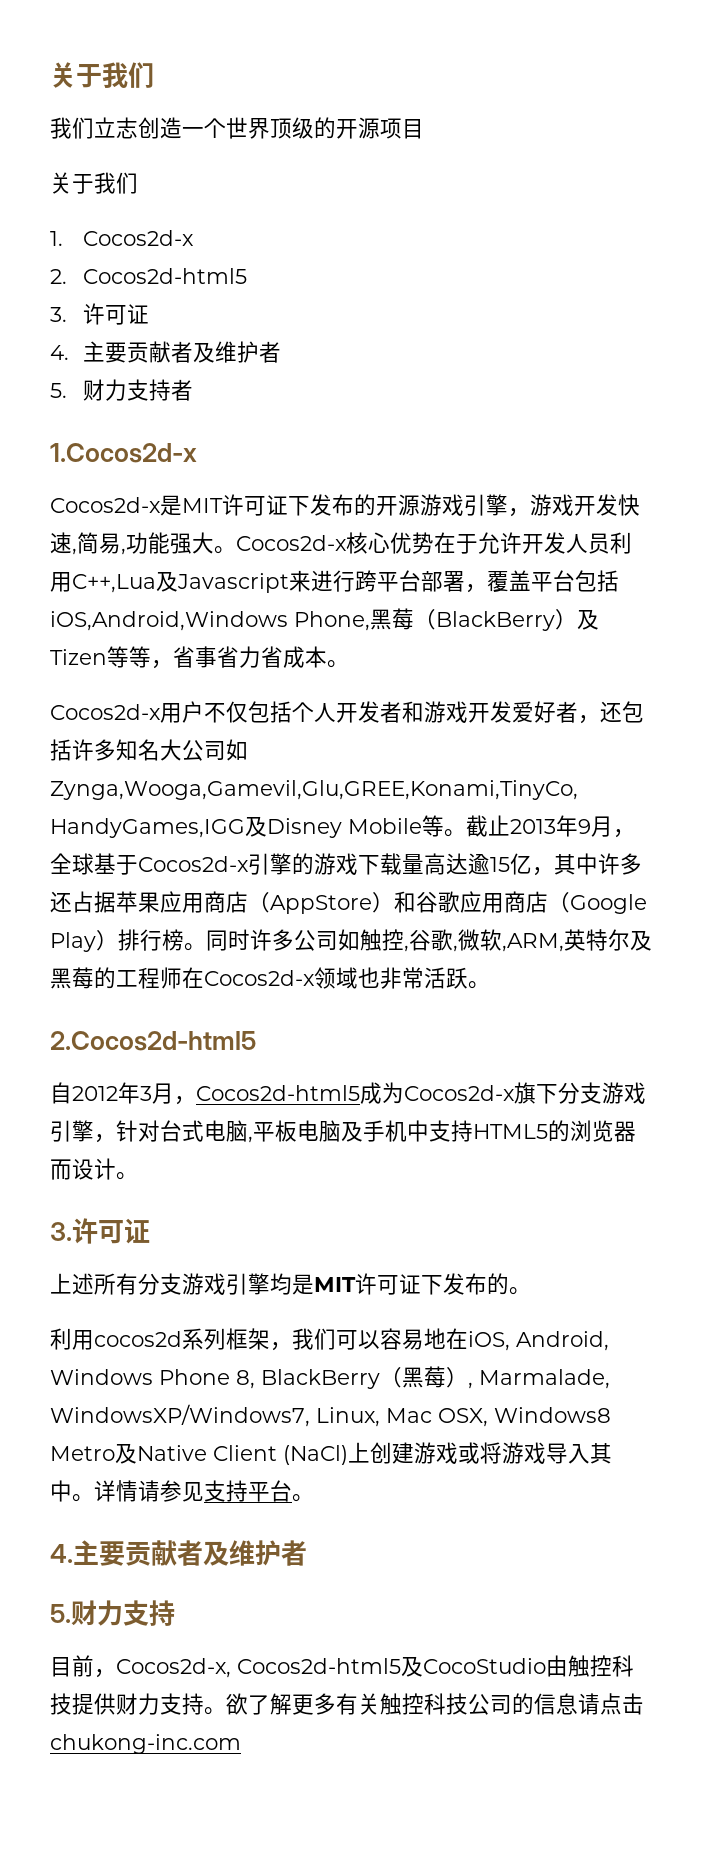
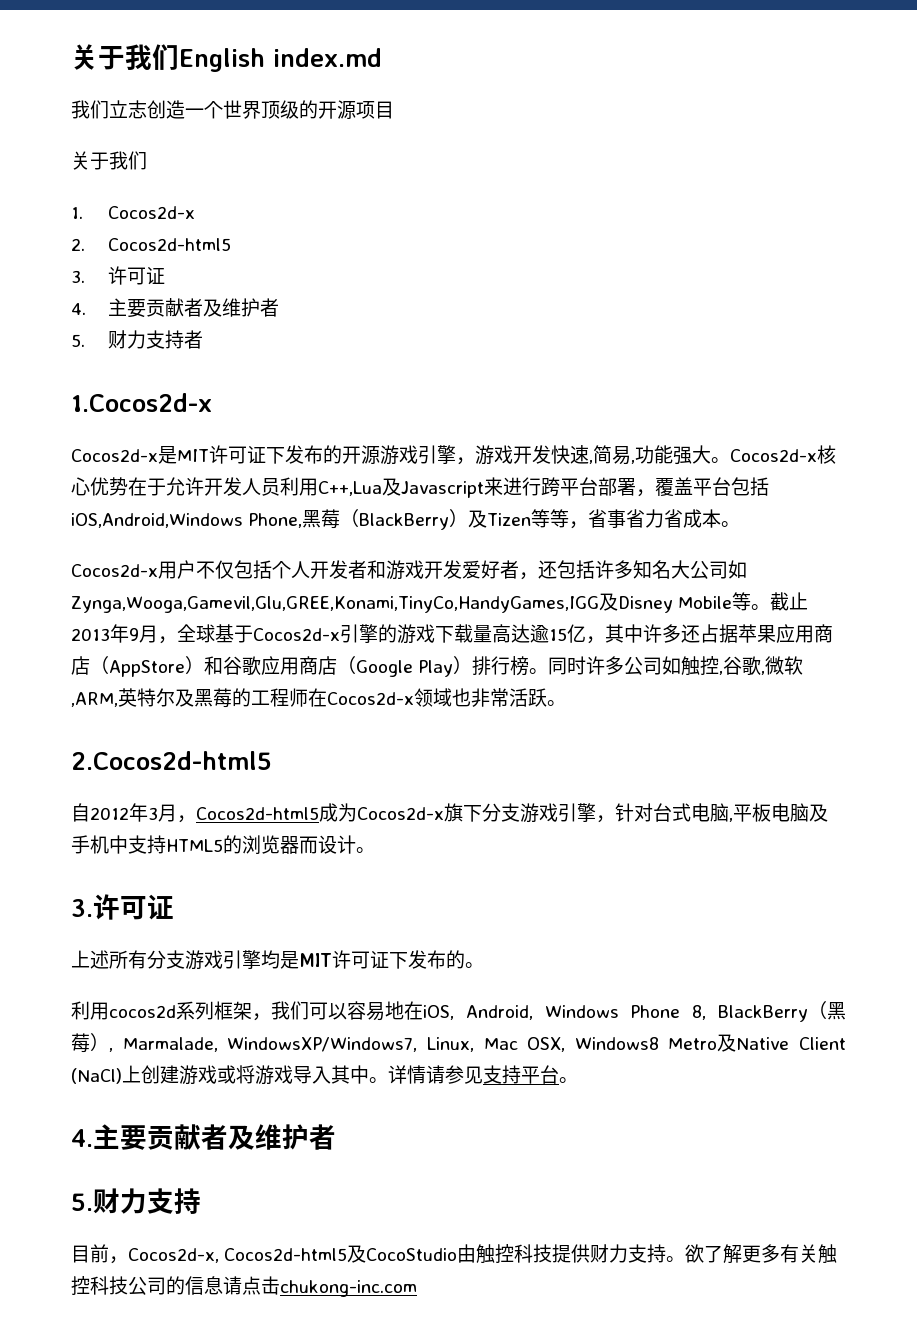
[50,62,154,88] 关于我们 -> [71,44,382,72] 关于我们English index.md

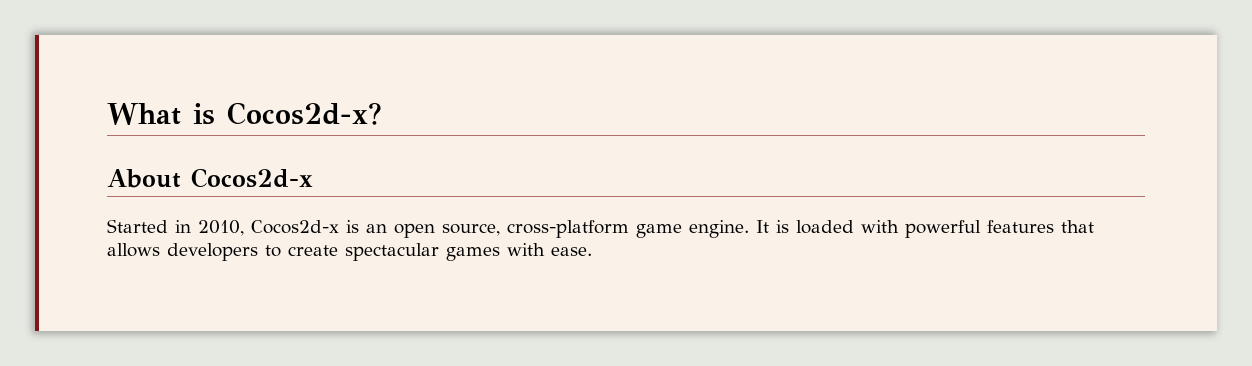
[71,44,382,72] [71,100,394,120] [71,151,147,170] [71,206,195,219] [71,238,231,251] [71,266,165,285] [71,298,279,318] [71,330,203,349] [71,393,212,412] [71,445,836,465] [71,477,769,498] [71,509,741,530] [71,560,747,580] [71,592,809,613] [71,624,833,644] [71,656,804,677] [71,688,566,708] [71,751,272,770] [71,803,828,823] [71,835,375,854] [71,894,174,920] [71,950,484,970] [71,1001,846,1022] [71,1033,846,1053] [71,1065,578,1085] [71,1124,336,1150] [71,1188,201,1214] [71,1244,838,1264] [71,1276,417,1297] 关于我们English index.md // 我们立志创造一个世界顶级的开源项目 // 关于我们 // 1. Cocos2d-x // 2. Cocos2d-html5 // 3.许可证 // 4.主要贡献者及维护者 // 5.财力支持者 // 1.Cocos2d-x // Cocos2d-x是MIT许可证下发布的开源游戏引擎，游戏开发快速,简易,功能强大。Cocos2d-x核心优势在于允许开发人员利用C++,Lua及Javascript来进行跨平台部署，覆盖平台包括iOS,Android,Windows Phone,黑莓（BlackBerry）及Tizen等等，省事省力省成本。 // Cocos2d-x用户不仅包括个人开发者和游戏开发爱好者，还包括许多知名大公司如Zynga,Wooga,Gamevil,Glu,GREE,Konami,TinyCo,HandyGames,IGG及Disney Mobile等。截止2013年9月，全球基于Cocos2d-x引擎的游戏下载量高达逾15亿，其中许多还占据苹果应用商店（AppStore）和谷歌应用商店（Google Play）排行榜。同时许多公司如触控,谷歌,微软,ARM,英特尔及黑莓的工程师在Cocos2d-x领域也非常活跃。 // 2.Cocos2d-html5 // 自2012年3月，Cocos2d-html5成为Cocos2d-x旗下分支游戏引擎，针对台式电脑,平板电脑及手机中支持HTML5的浏览器而设计。 // 3.许可证 // 上述所有分支游戏引擎均是MIT许可证下发布的。 // 利用cocos2d系列框架，我们可以容易地在iOS, Android, Windows Phone 8, BlackBerry（黑莓）, Marmalade, WindowsXP/Windows7, Linux, Mac OSX, Windows8 Metro及Native Client (NaCl)上创建游戏或将游戏导入其中。详情请参见支持平台。 // 4.主要贡献者及维护者 // 5.财力支持 // 目前，Cocos2d-x, Cocos2d-html5及CocoStudio由触控科技提供财力支持。欲了解更多有关触控科技公司的信息请点击chukong-inc.com -> [107,102,382,125] [107,168,313,188] [107,219,1094,238] [107,243,592,261] What is Cocos2d-x? // About Cocos2d-x // Started in 2010, Cocos2d-x is an open source, cross-platform game engine. It is loaded with powerful features that allows developers to create spectacular games with ease.

